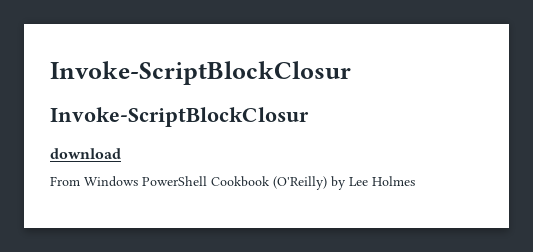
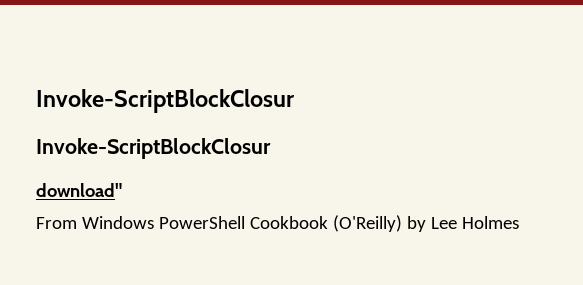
[50,148,121,159] download -> [36,183,122,197] download"

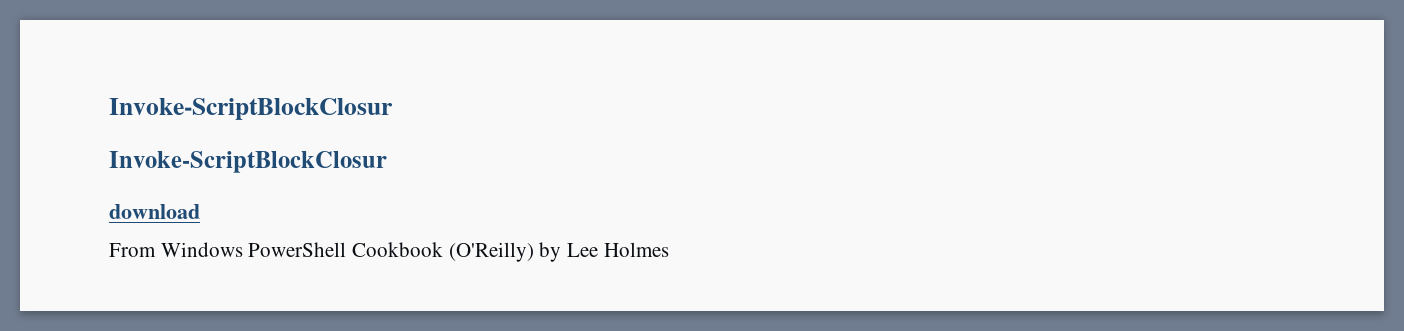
[36,183,122,197] download" -> [109,204,200,219] download

